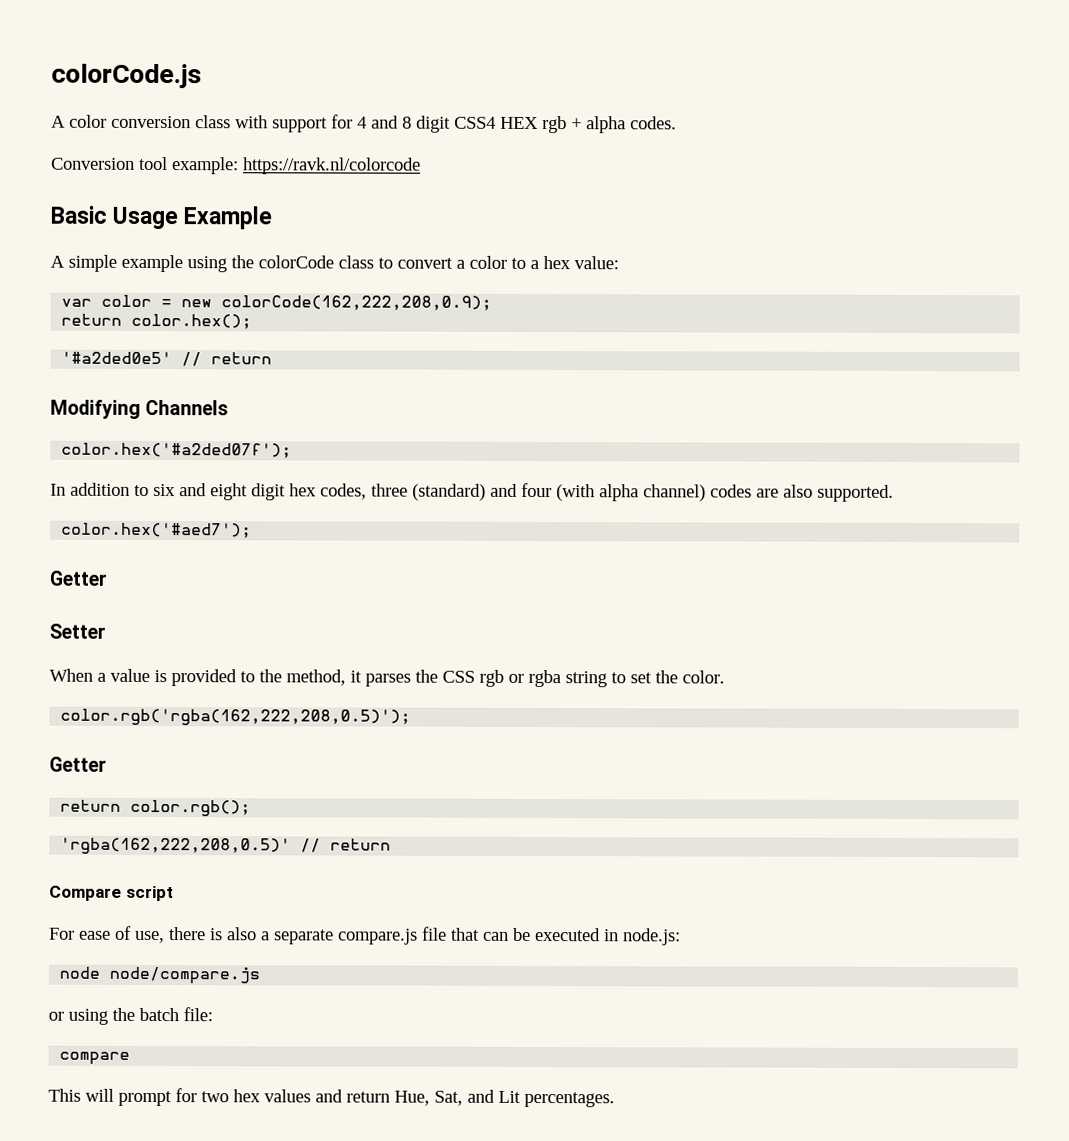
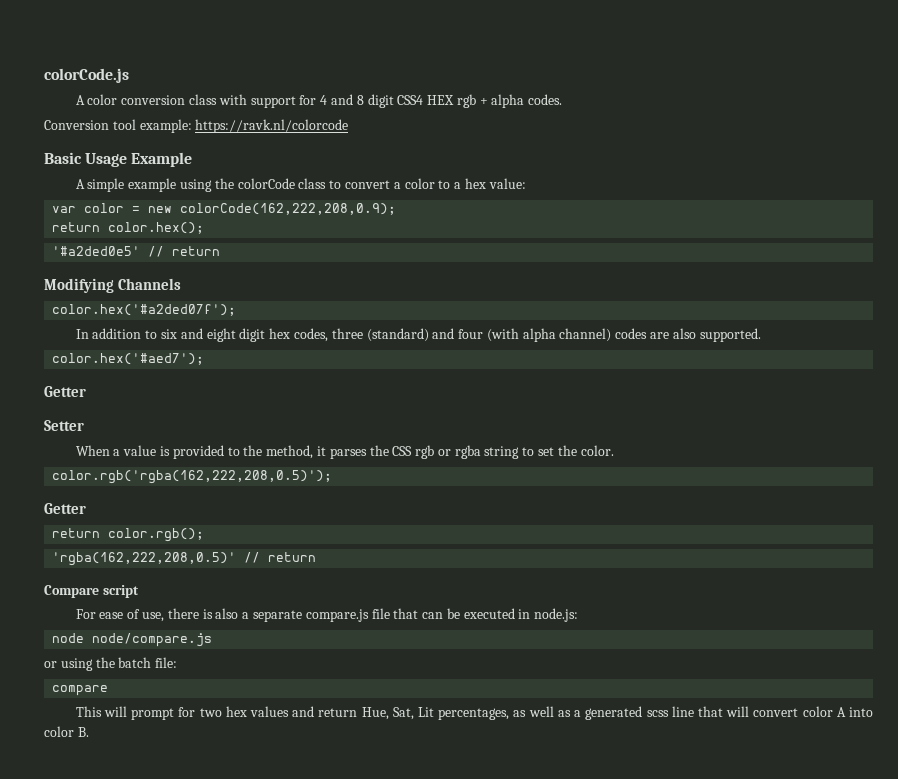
[467,1089,615,1108] and Lit percentages. -> [418,706,874,720] [44,726,89,737] Lit percentages, as well as a generated scss line that will convert color A into color B.

